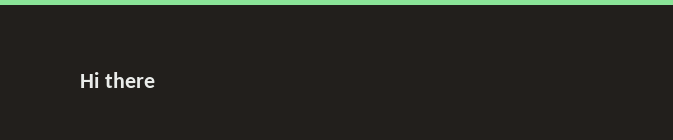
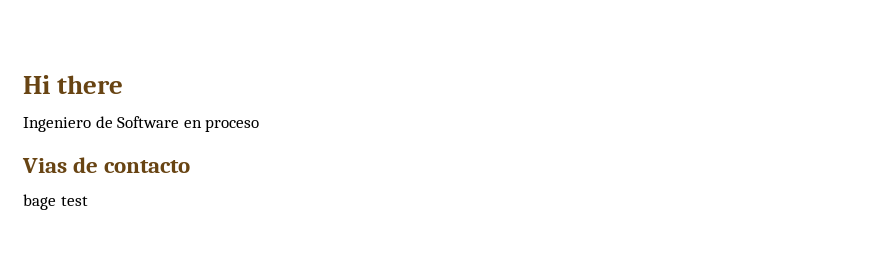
(155, 80) none -> [23,116,260,132] [22,157,191,173] [23,194,88,210] // Ingeniero de Software en proceso // Vias de contacto // bage test

